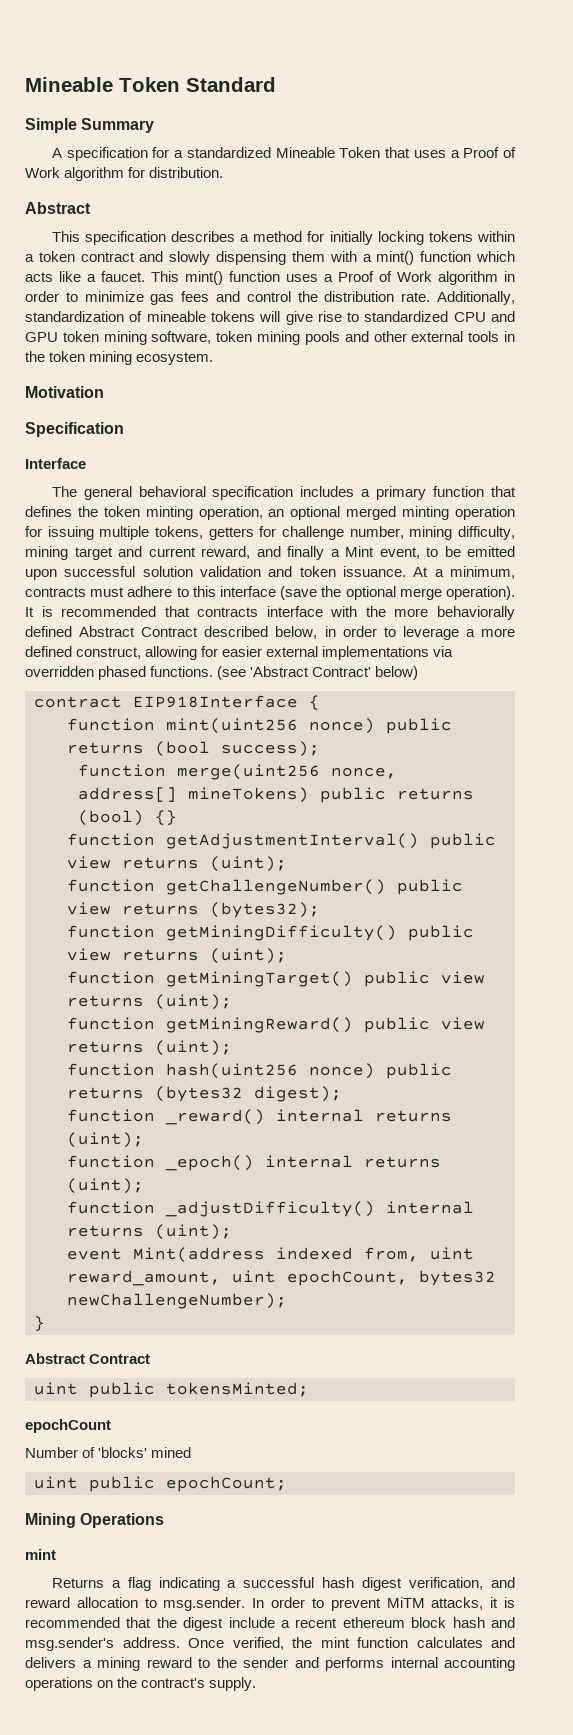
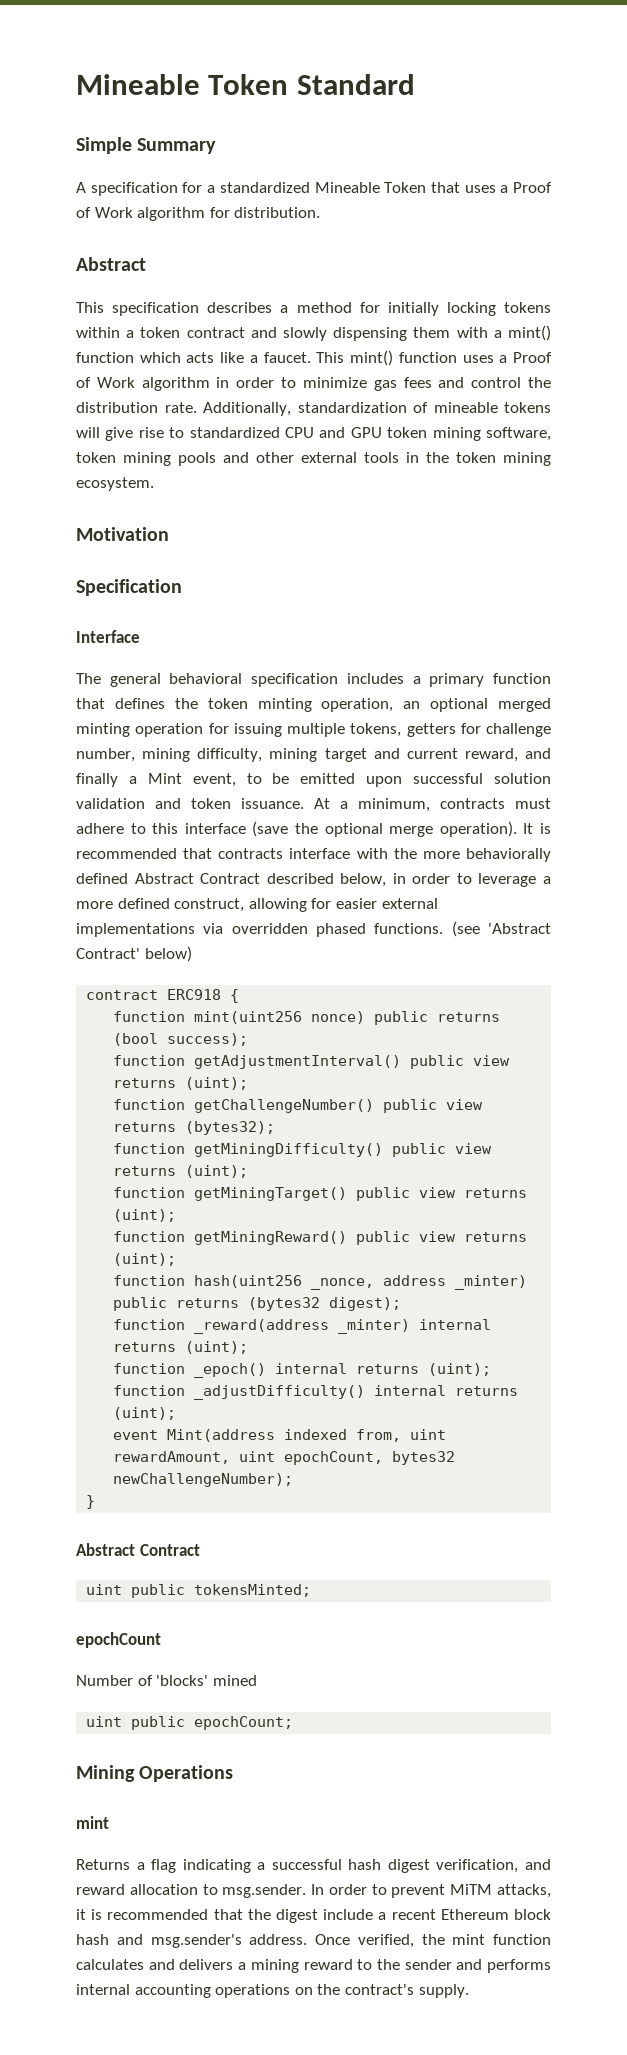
[133,695,298,708] EIP918Interface -> [167,989,222,1000] ERC918
[78,764,397,780] [78,787,474,803] [78,810,177,826] // function merge(uint256 nonce, address[] mineTokens) public returns (bool) {} -> (249, 1039) none
[309,1063,375,1079] nonce) -> [311,1275,528,1290] _nonce, address _minter)
[165,1109,265,1125] _reward() -> [194,1319,411,1334] _reward(address _minter)
[67,1270,221,1286] reward_amount, -> [113,1451,231,1464] rewardAmount,
[342,1617,405,1628] ethereum -> [440,1909,509,1920] Ethereum

